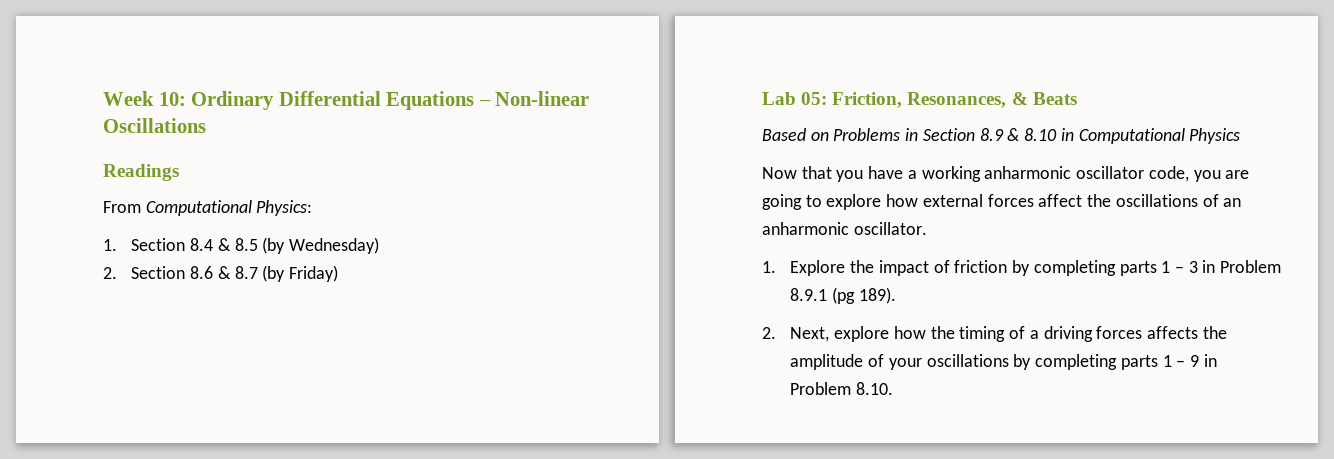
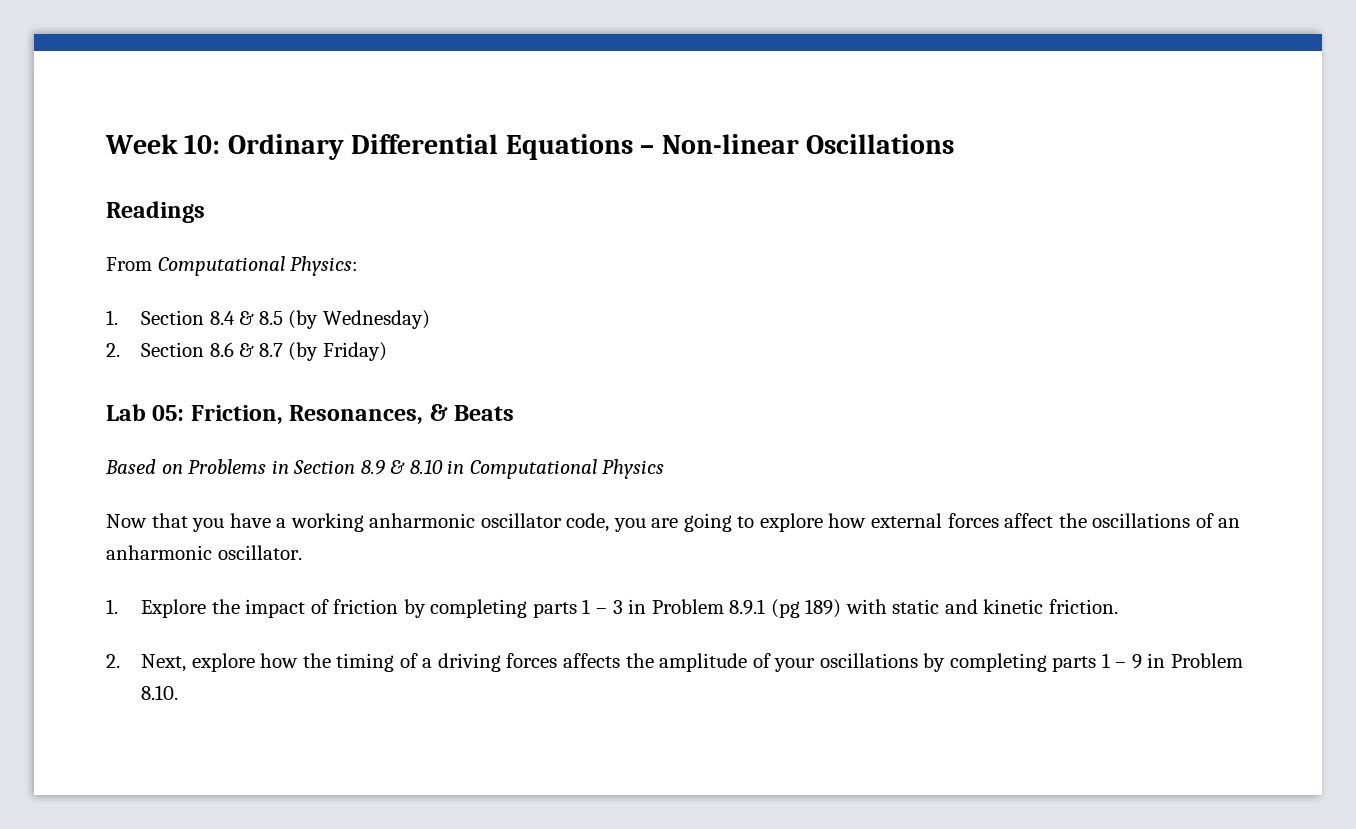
[858,287,896,304] 189). -> [805,599,1118,618] 189) with static and kinetic friction.

